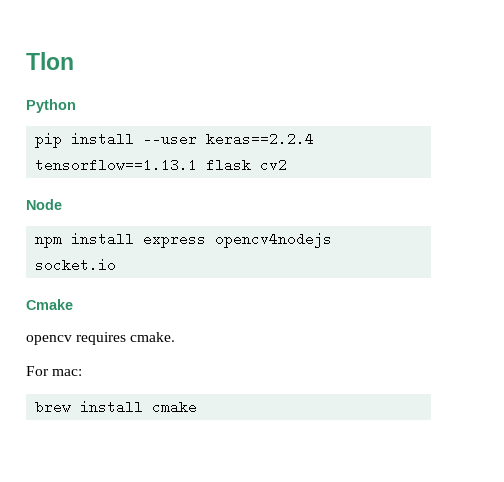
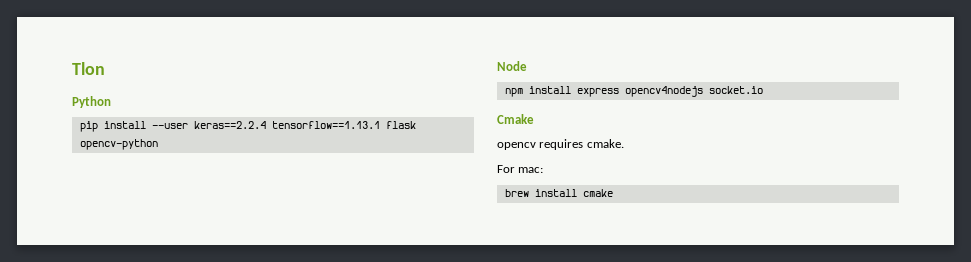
[260,158,288,172] cv2 -> [79,139,158,150] opencv-python

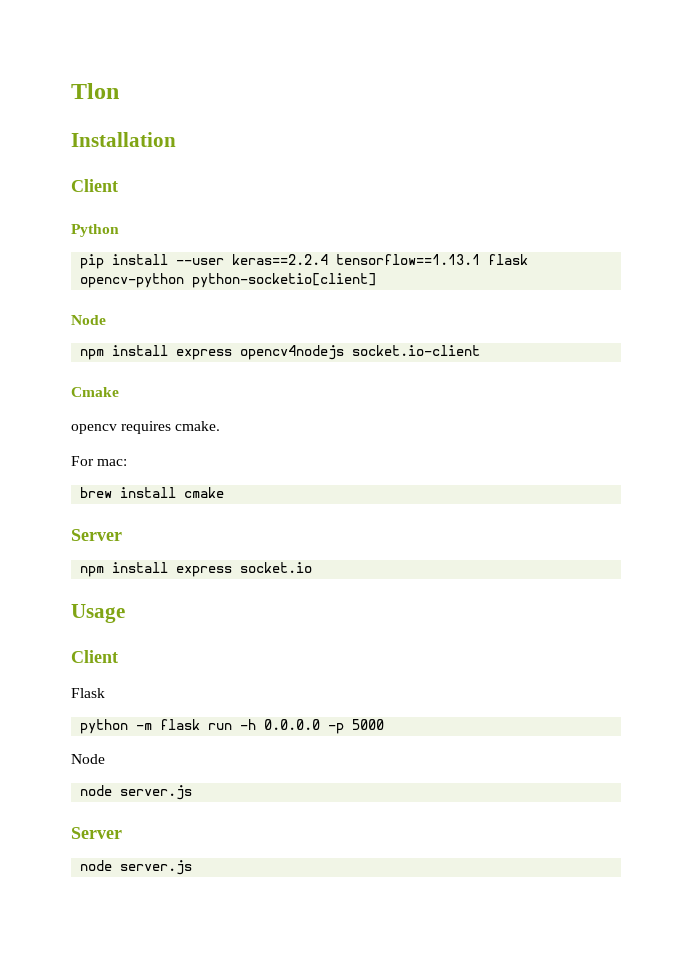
(105, 68) none -> [71,132,176,147] [71,179,118,192] // Installation // Client
(158, 144) none -> [192,273,377,288] python-socketio[client]
[708,86,763,94] socket.io -> [352,345,481,356] socket.io-client
(613, 193) none -> [71,529,122,541] [80,562,313,577] [71,604,125,623] [71,650,118,663] [71,688,105,698] [80,719,385,734] [71,754,105,764] [80,785,193,800] [71,827,122,839] [80,860,193,875] // Server // npm install express socket.io // Usage // Client // Flask // python -m flask run -h 0.0.0.0 -p 5000 // Node // node server.js // Server // node server.js

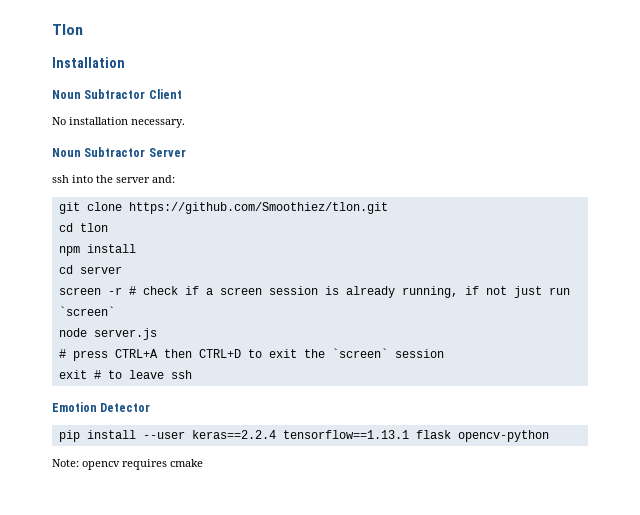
[71,179,118,192] [71,224,119,237] Client // Python -> [52,89,182,99] [52,117,185,128] [52,147,186,157] [52,175,175,183] [58,202,388,214] [58,223,108,232] [58,244,136,256] [58,265,122,274] [58,286,570,298] [58,306,115,316] [58,328,157,340] [58,348,444,361] [58,370,192,379] [52,402,151,412] Noun Subtractor Client // No installation necessary. // Noun Subtractor Server // ssh into the server and: // git clone https://github.com/Smoothiez/tlon.git // cd tlon // npm install // cd server // screen -r # check if a screen session is already running, if not just run `screen` // node server.js // # press CTRL+A then CTRL+D to exit the `screen` session // exit # to leave ssh // Emotion Detector
[192,273,377,288] [71,315,106,325] [80,345,481,360] [71,387,119,397] [71,421,221,434] [71,456,128,466] [80,487,225,498] [71,529,122,541] [80,562,313,577] [71,604,125,623] [71,650,118,663] [71,688,105,698] [80,719,385,734] [71,754,105,764] [80,785,193,800] [71,827,122,839] [80,860,193,875] python-socketio[client] // Node // npm install express opencv4nodejs socket.io-client // Cmake // opencv requires cmake. // For mac: // brew install cmake // Server // npm install express socket.io // Usage // Client // Flask // python -m flask run -h 0.0.0.0 -p 5000 // Node // node server.js // Server // node server.js -> [52,459,203,470] // Note: opencv requires cmake

